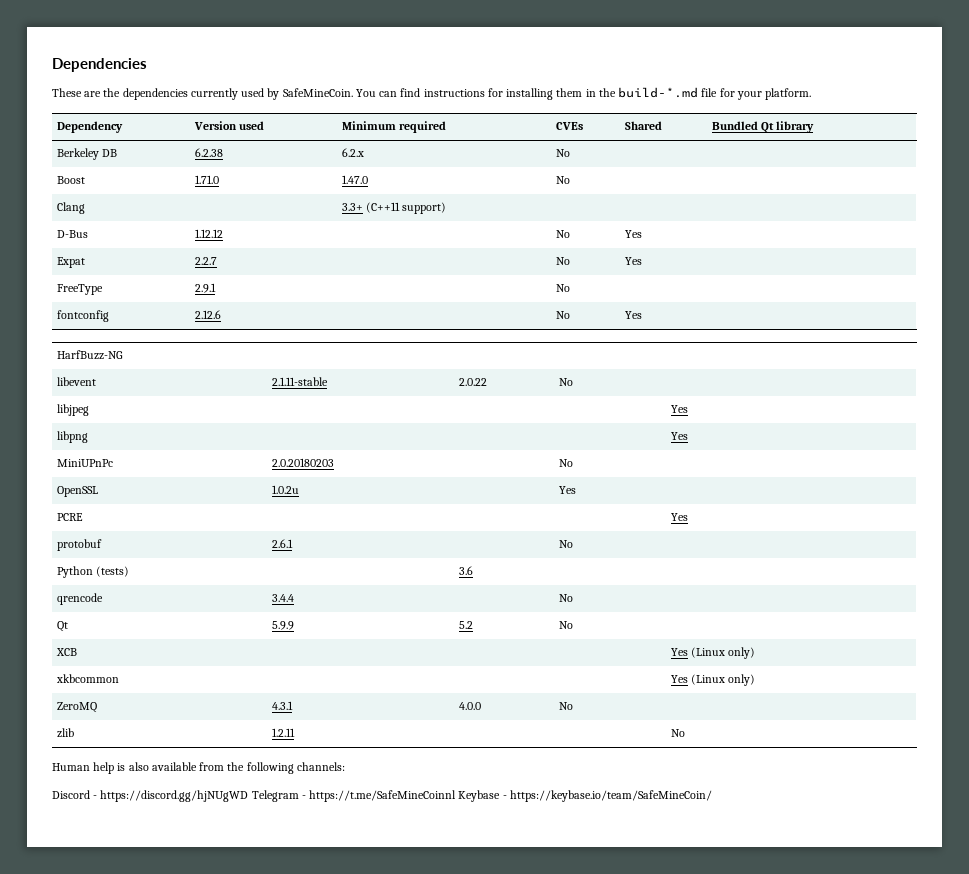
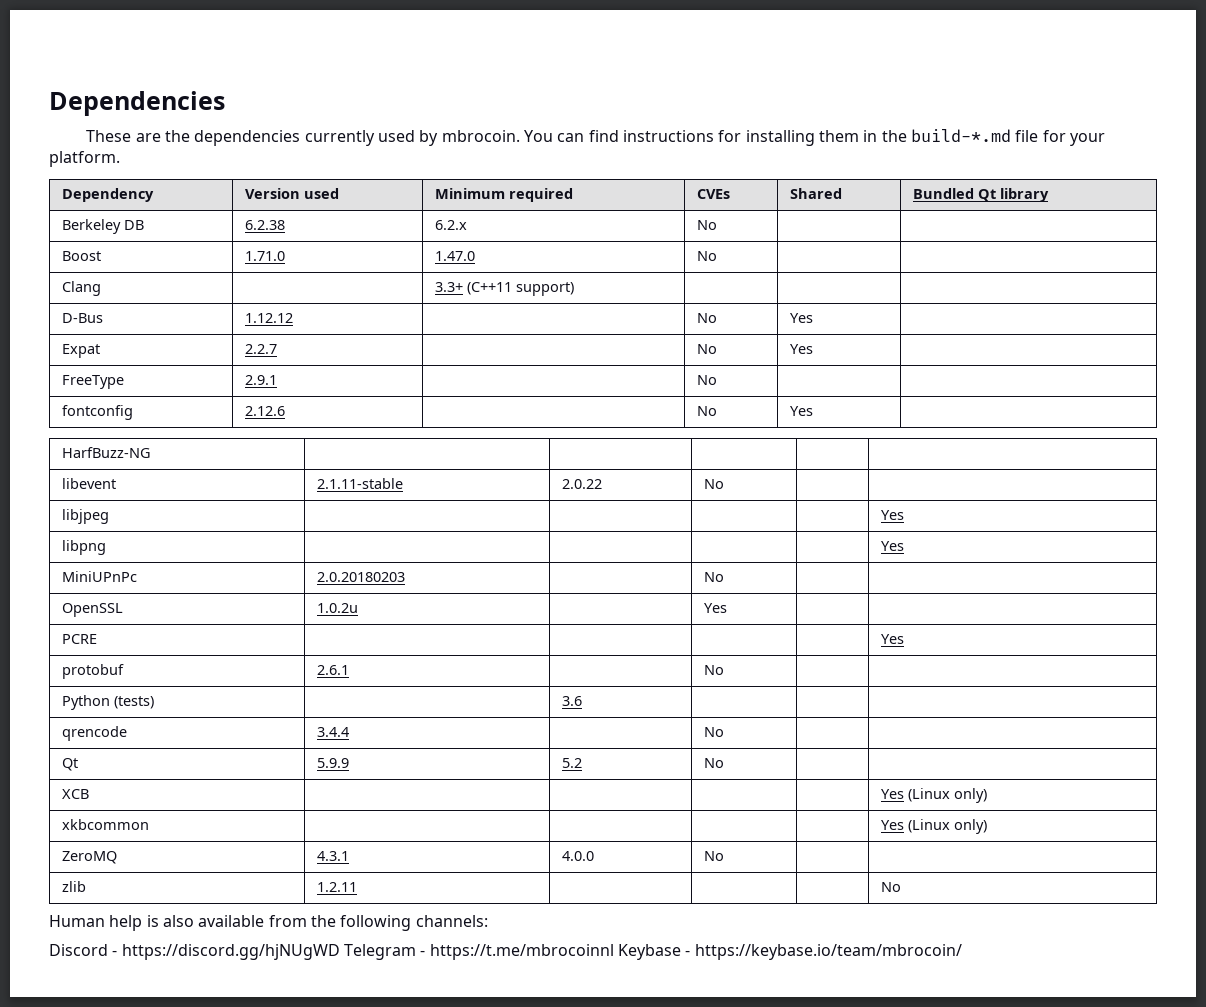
[282,88,353,97] SafeMineCoin. -> [441,130,520,142] mbrocoin.
[309,790,457,802] https://t.me/SafeMineCoinnl -> [429,944,614,960] https://t.me/mbrocoinnl
[509,790,712,802] https://keybase.io/team/SafeMineCoin/ -> [694,944,962,960] https://keybase.io/team/mbrocoin/

